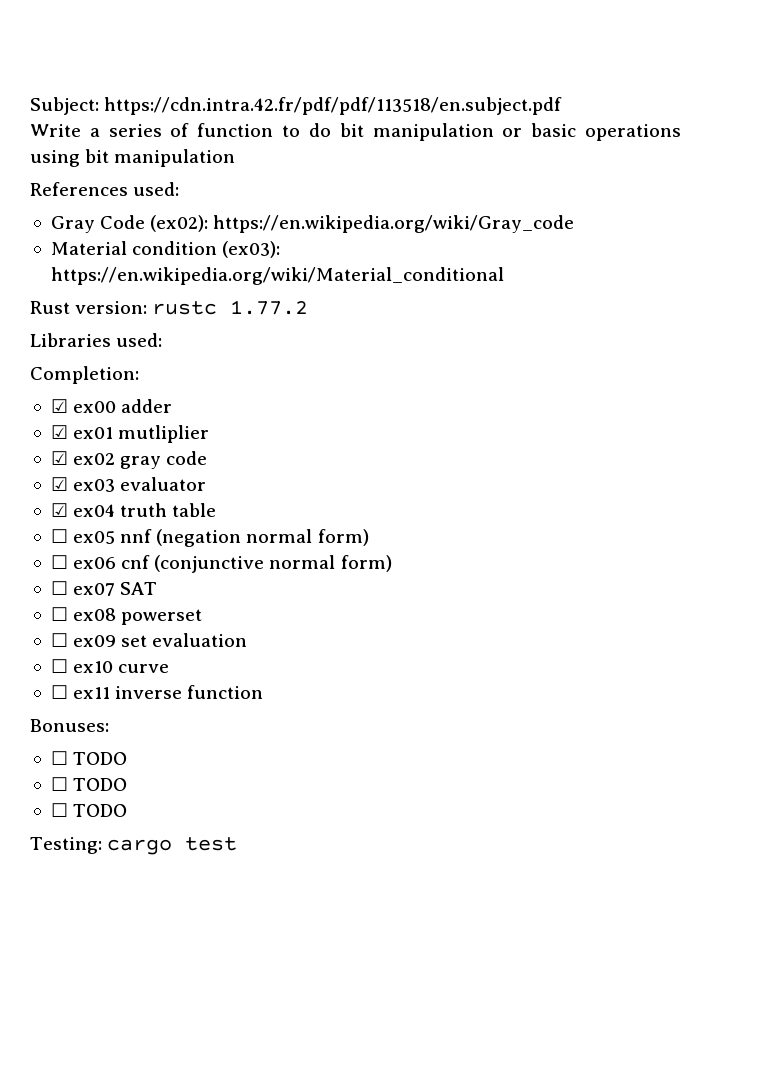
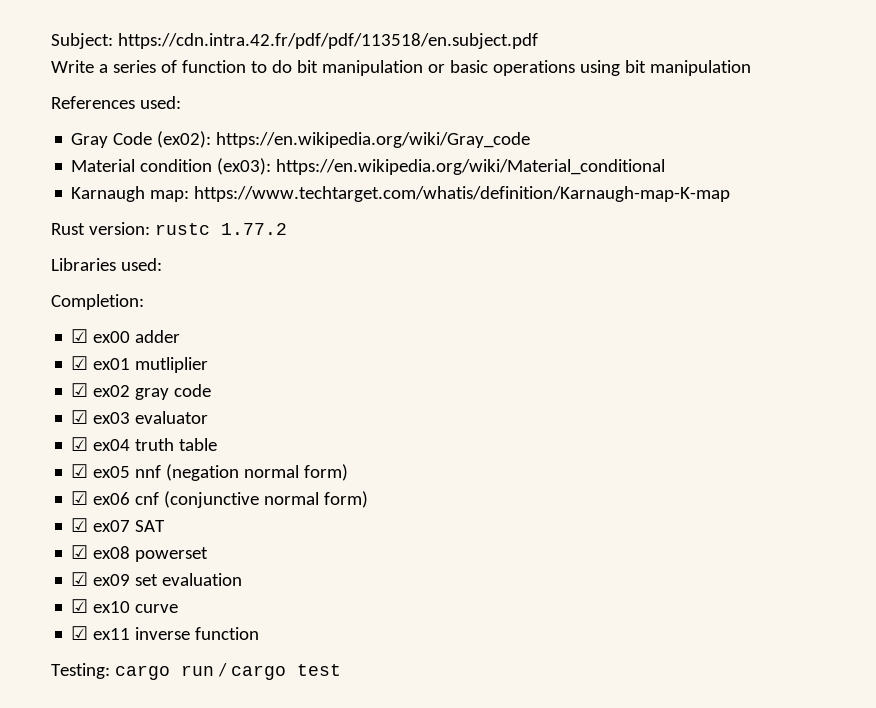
(504, 276) none -> [71,186,731,202] // Karnaugh map: https://www.techtarget.com/whatis/definition/Karnaugh-map-K-map
[50,529,68,543] ☐ -> [71,464,89,478] ☑
[50,555,68,569] ☐ -> [71,491,89,505] ☑
[50,581,68,595] ☐ -> [71,518,89,532] ☑
[50,607,68,621] ☐ -> [71,545,89,559] ☑
[50,633,68,647] ☐ -> [71,572,89,586] ☑
[50,659,68,673] ☐ -> [71,599,89,613] ☑
[50,685,68,699] ☐ -> [71,626,89,640] ☑
[30,719,109,732] [50,751,128,765] [50,777,128,791] [50,803,128,817] // Bonuses: // ☐ TODO // ☐ TODO // ☐ TODO -> (260, 633) none
(173, 847) none -> [180,663,286,680] run / cargo

